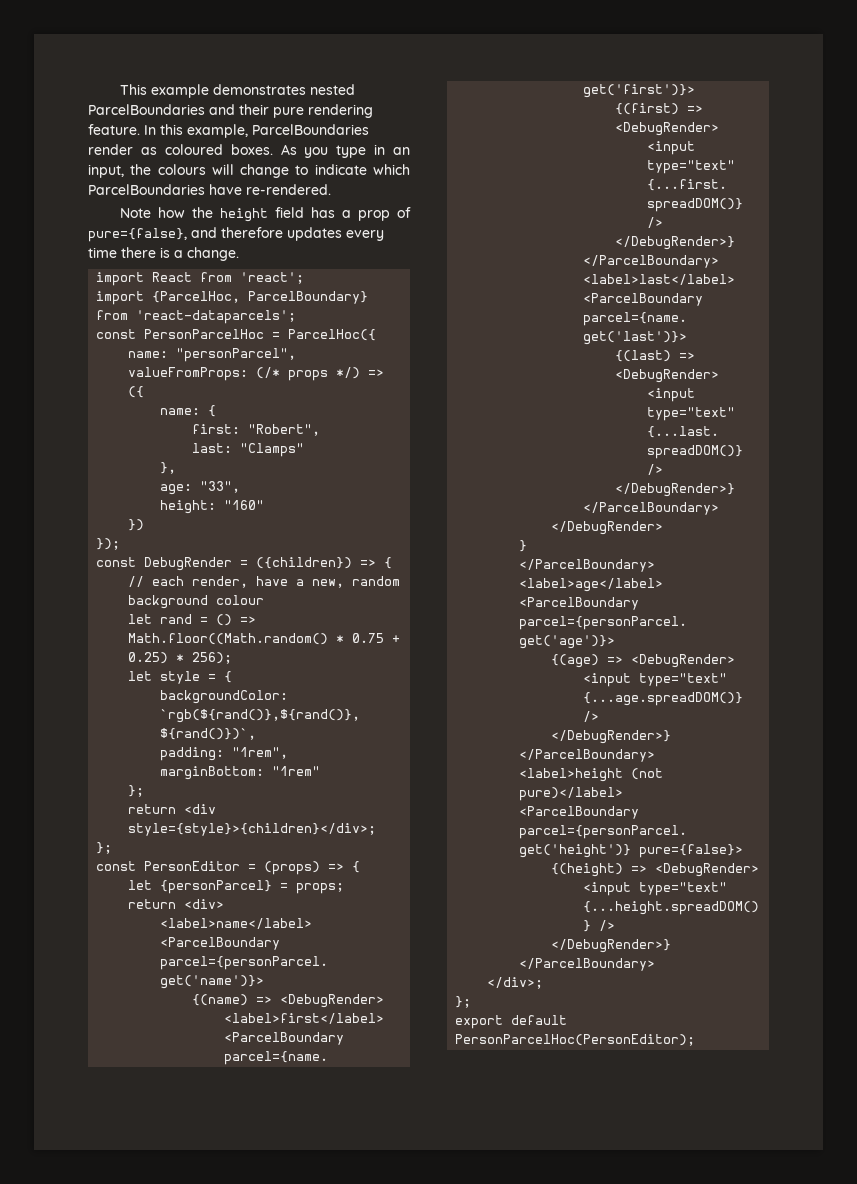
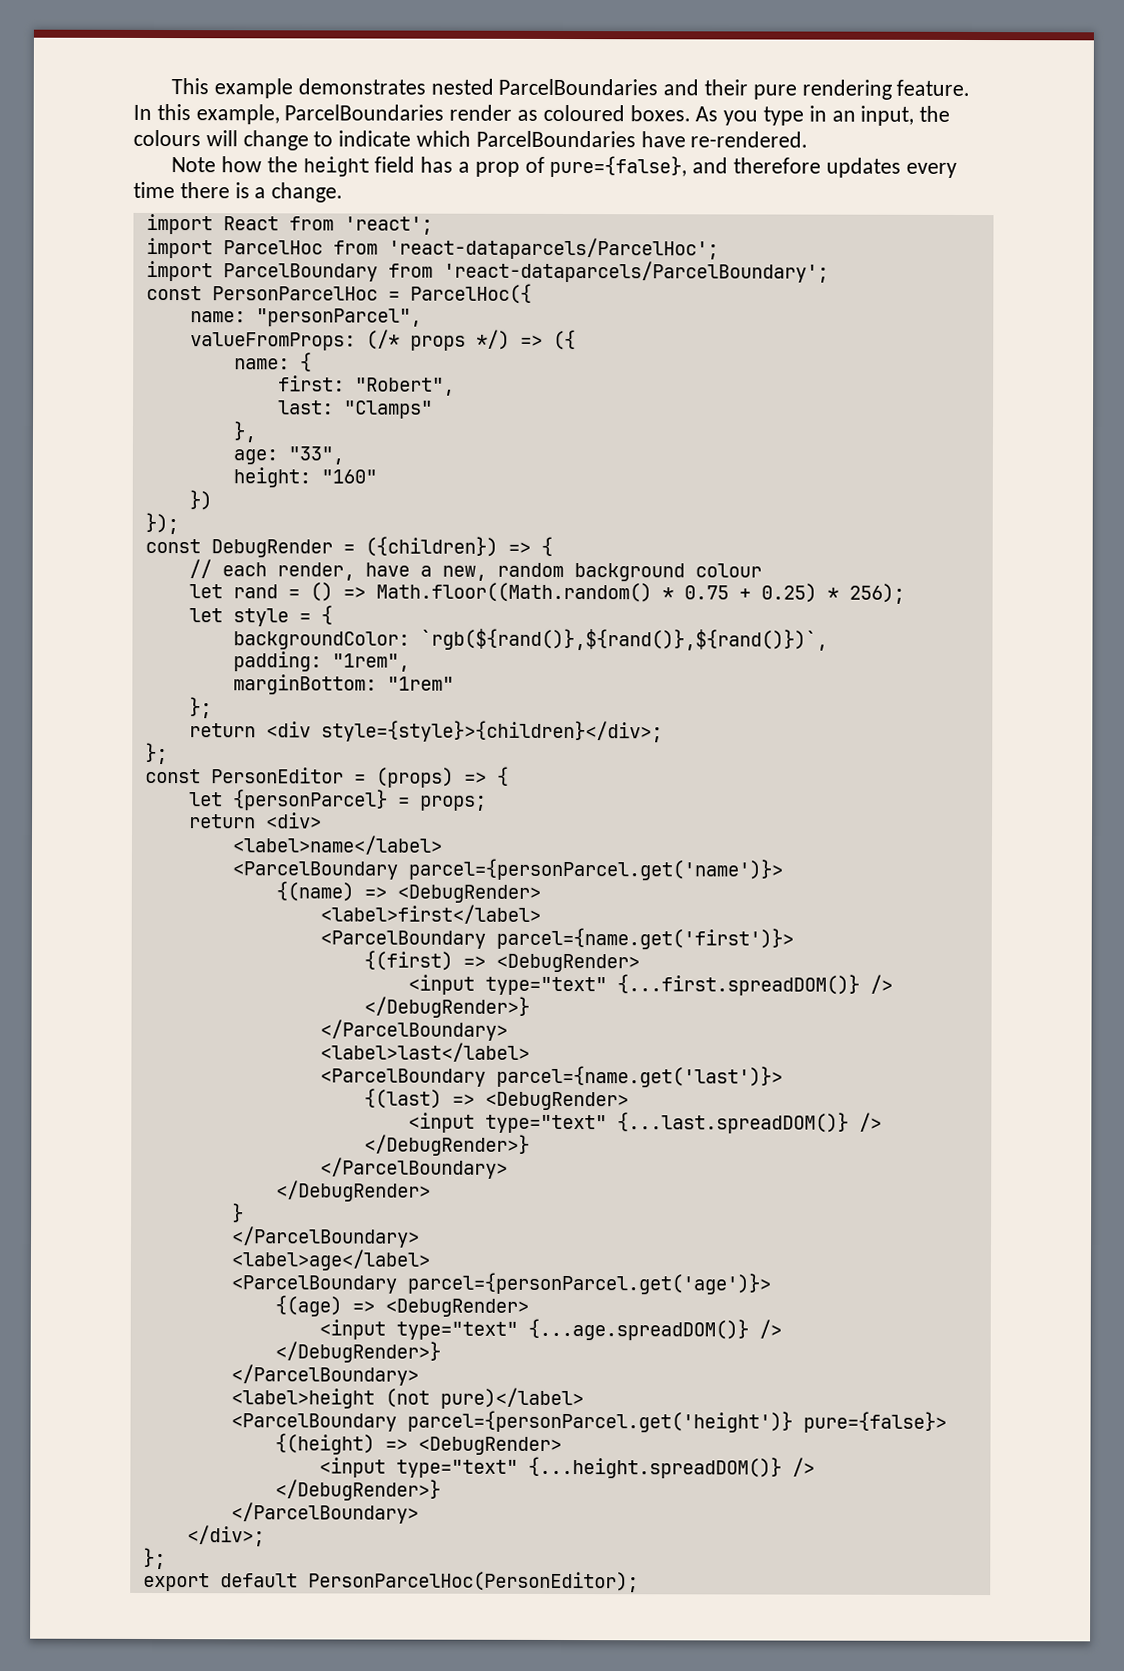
[152,291,369,304] [96,310,297,324] {ParcelHoc, ParcelBoundary} from 'react-dataparcels'; -> [222,237,719,260] [145,260,829,283] ParcelHoc from 'react-dataparcels/ParcelHoc'; // import ParcelBoundary from 'react-dataparcels/ParcelBoundary';

